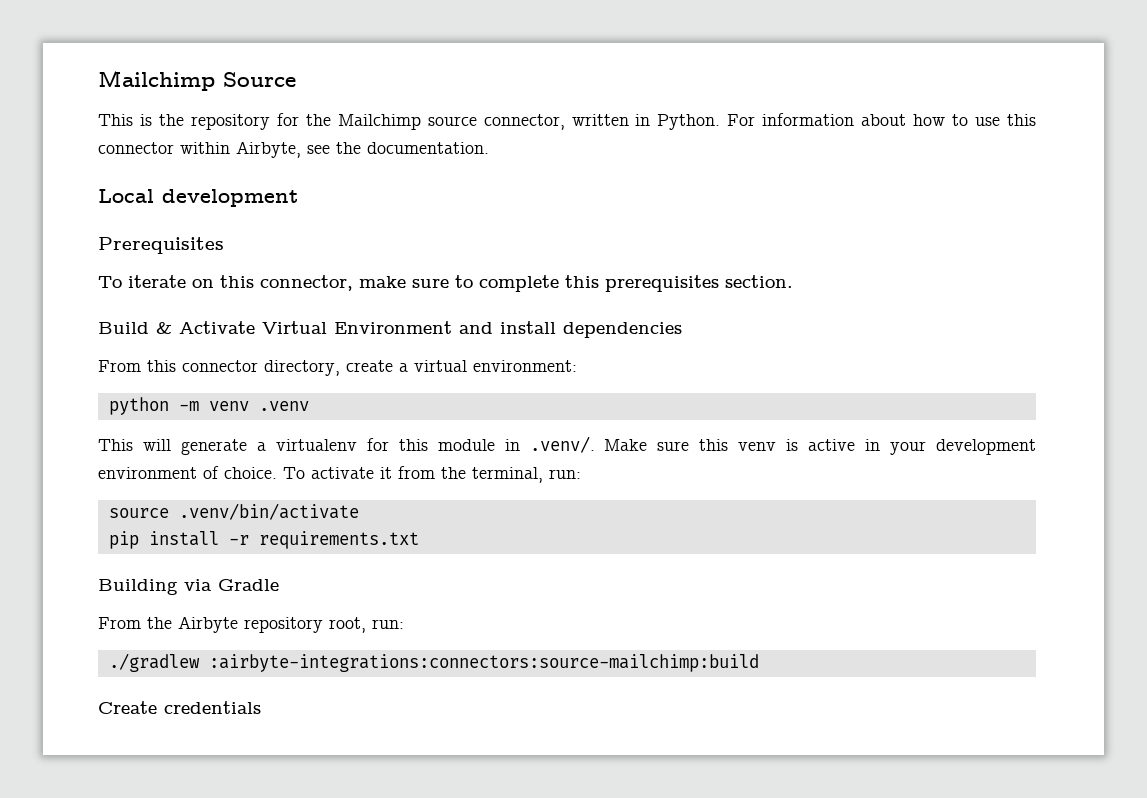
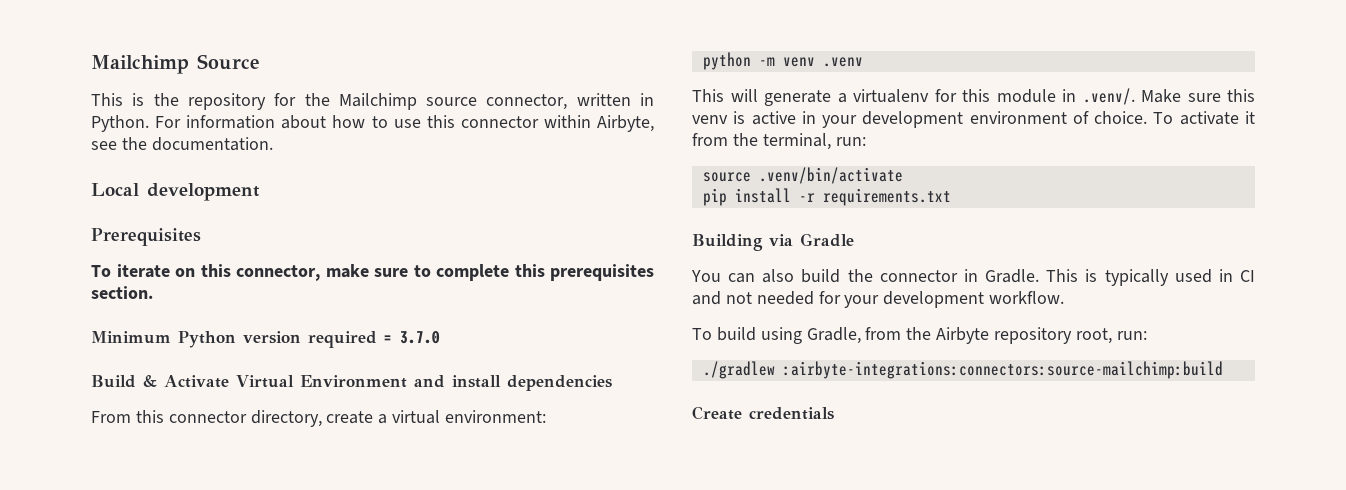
(793, 281) none -> [91,331,440,348] // Minimum Python version required = 3.7.0
[98,617,141,629] From -> [691,269,1255,286] [692,291,1065,308] [692,327,902,344] You can also build the connector in Gradle. This is typically used in CI and not needed for your development workflow. // To build using Gradle, from

